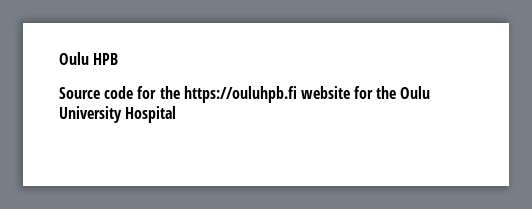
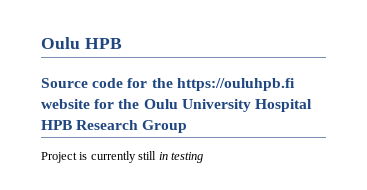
(177, 114) none -> [41,120,188,133] [41,151,203,163] HPB Research Group // Project is currently still in testing

